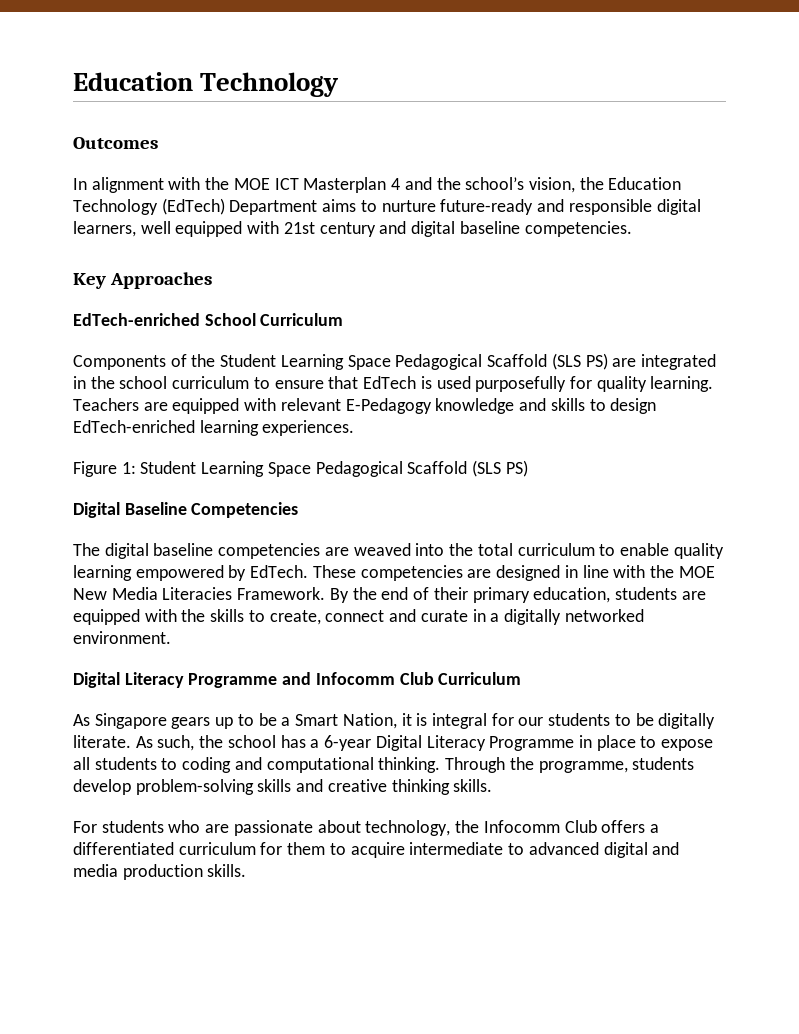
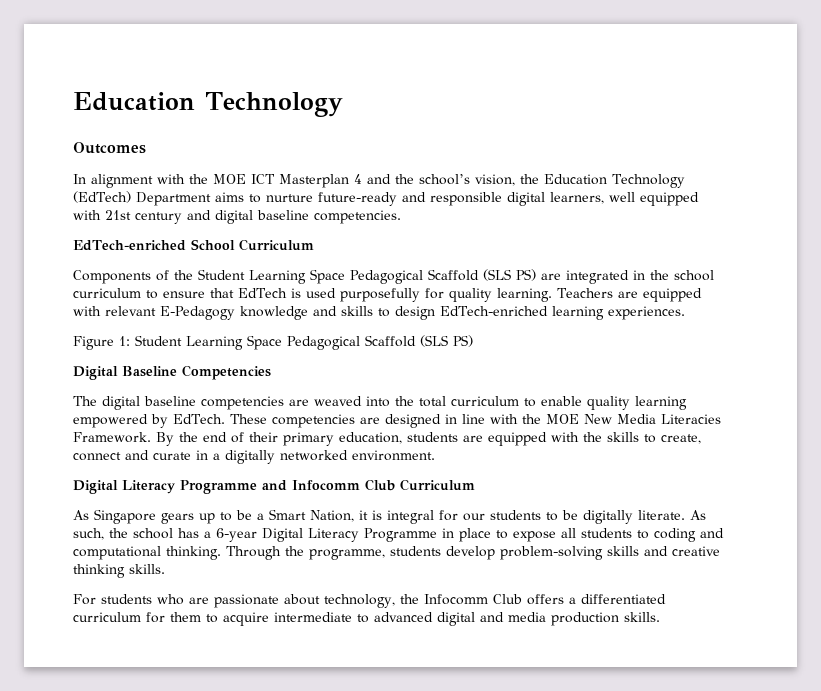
[73,272,212,289] // Key Approaches -> (401, 217) none

